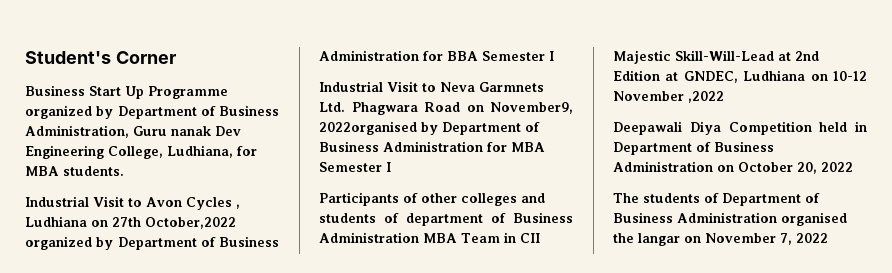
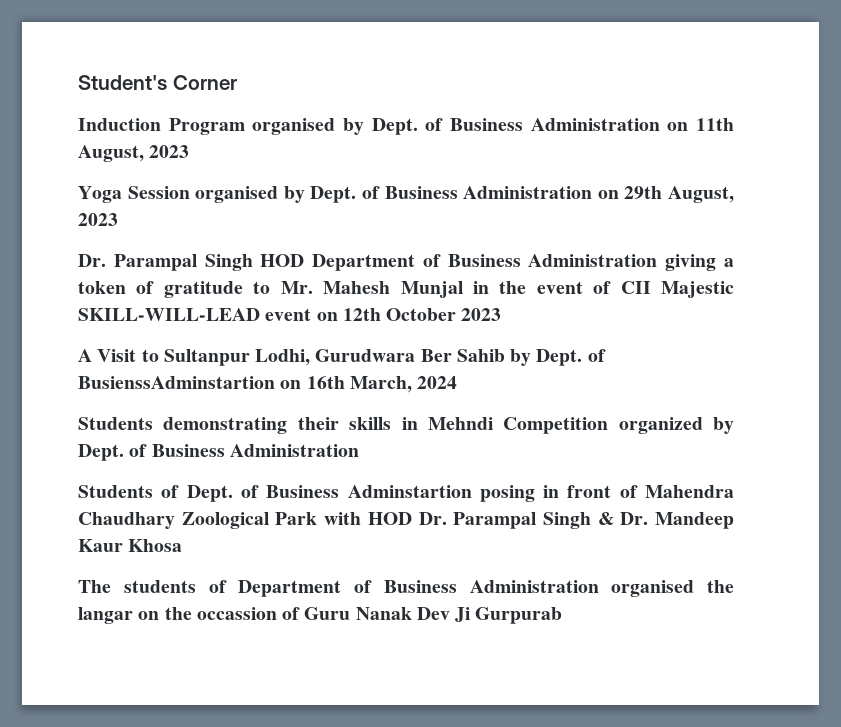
[25,85,228,99] [25,105,279,119] [25,125,241,138] [25,145,257,159] [25,166,124,176] [25,196,240,210] [25,216,236,229] [25,236,279,250] [319,50,554,61] [319,81,544,92] [319,102,573,115] [319,121,540,135] [319,141,545,152] [319,162,391,172] [319,192,545,206] [319,212,573,226] [319,232,540,243] [613,50,819,64] [613,70,867,83] [613,91,724,103] [613,121,867,135] [613,141,774,155] [613,161,853,174] Business Start Up Programme organized by Department of Business Administration, Guru nanak Dev Engineering College, Ludhiana, for MBA students. // Industrial Visit to Avon Cycles , Ludhiana on 27th October,2022 organized by Department of Business Administration for BBA Semester I // Industrial Visit to Neva Garmnets Ltd. Phagwara Road on November9, 2022organised by Department of Business Administration for MBA Semester I // Participants of other colleges and students of department of Business Administration MBA Team in CII Majestic Skill-Will-Lead at 2nd Edition at GNDEC, Ludhiana on 10-12 November ,2022 // Deepawali Diya Competition held in Department of Business Administration on October 20, 2022 -> [78,118,734,135] [78,145,190,162] [78,186,735,203] [78,213,118,226] [78,254,734,271] [78,281,734,298] [78,308,502,321] [78,349,606,366] [78,376,458,393] [78,417,734,434] [78,444,359,461] [78,485,734,502] [78,512,734,529] [78,539,183,552] Induction Program organised by Dept. of Business Administration on 11th August, 2023 // Yoga Session organised by Dept. of Business Administration on 29th August, 2023 // Dr. Parampal Singh HOD Department of Business Administration giving a token of gratitude to Mr. Mahesh Munjal in the event of CII Majestic SKILL-WILL-LEAD event on 12th October 2023 // A Visit to Sultanpur Lodhi, Gurudwara Ber Sahib by Dept. of BusienssAdminstartion on 16th March, 2024 // Students demonstrating their skills in Mehndi Competition organized by Dept. of Business Administration // Students of Dept. of Business Adminstartion posing in front of Mahendra Chaudhary Zoological Park with HOD Dr. Parampal Singh & Dr. Mandeep Kaur Khosa
[705,233,828,245] November 7, 2022 -> [164,607,563,624] the occassion of Guru Nanak Dev Ji Gurpurab

